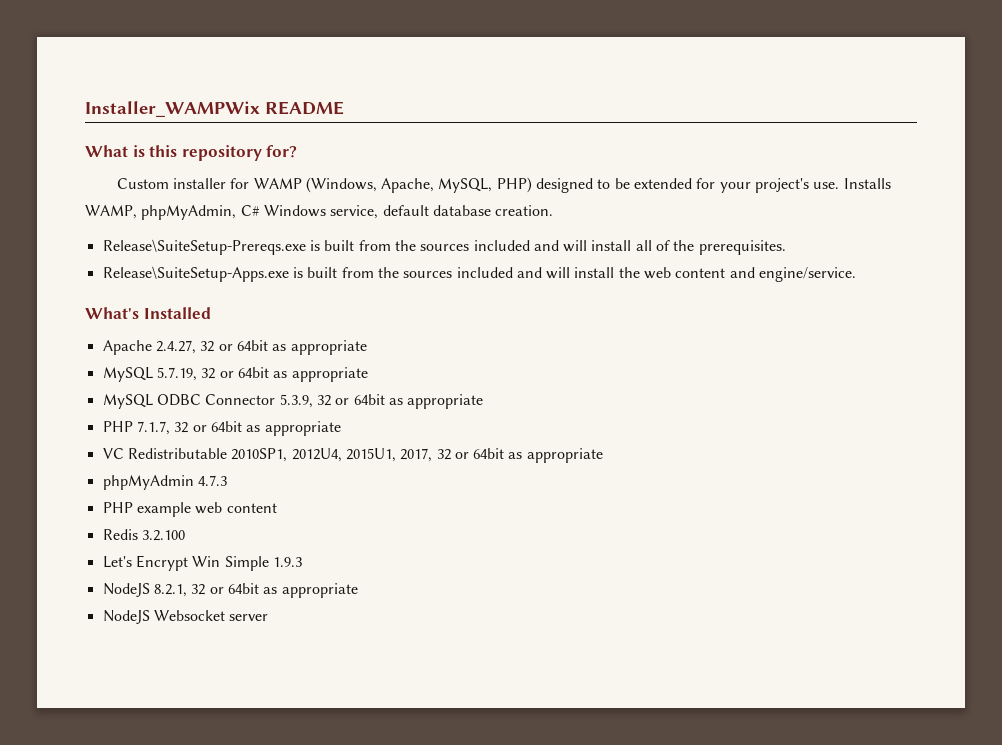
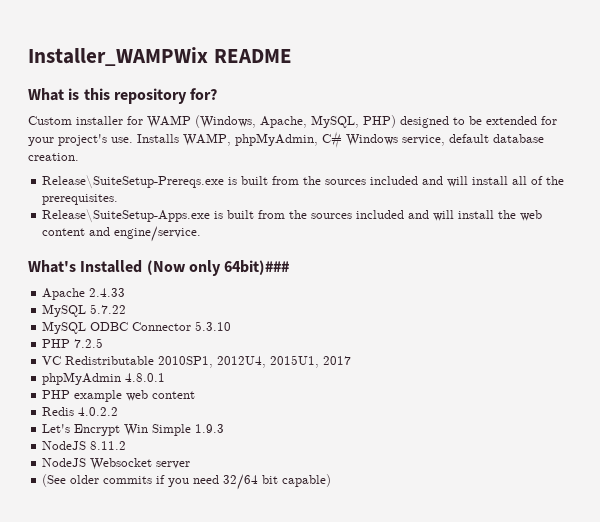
[102,340,367,355] [102,367,368,382] [102,394,484,409] [102,421,341,436] // Apache 2.4.27, 32 or 64bit as appropriate // MySQL 5.7.19, 32 or 64bit as appropriate // MySQL ODBC Connector 5.3.9, 32 or 64bit as appropriate // PHP 7.1.7, 32 or 64bit as appropriate -> [146,260,290,276] [42,288,126,300] [42,304,127,317] [42,321,232,334] [42,338,104,348] (Now only 64bit)### // Apache 2.4.33 // MySQL 5.7.22 // MySQL ODBC Connector 5.3.10 // PHP 7.2.5
[400,448,603,463] 2017, 32 or 64bit as appropriate -> [323,356,352,365] 2017
[197,475,227,486] 4.7.3 -> [125,373,166,382] 4.8.0.1
[141,530,185,541] 3.2.100 -> [78,407,119,416] 4.0.2.2
[153,583,358,598] [102,610,269,624] 8.2.1, 32 or 64bit as appropriate // NodeJS Websocket server -> [90,441,127,450] [42,458,191,470] [42,474,332,490] 8.11.2 // NodeJS Websocket server // (See older commits if you need 32/64 bit capable)

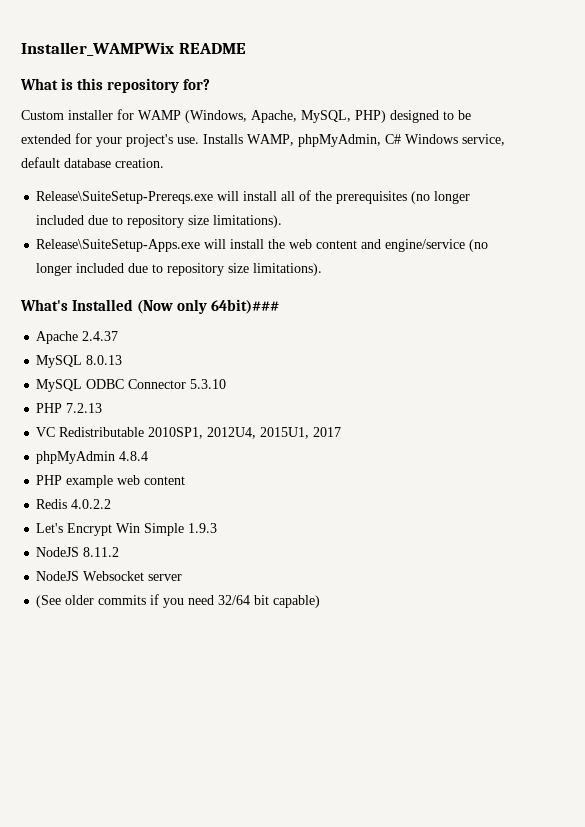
[228,176,444,185] is built from the sources included and -> (214, 197) none
[42,194,119,205] [42,209,430,223] prerequisites. // Release\SuiteSetup-Apps.exe is built from the sources included and -> [336,191,471,204] [36,215,283,228] [36,239,201,252] prerequisites (no longer included due to repository size limitations). // Release\SuiteSetup-Apps.exe
[114,226,202,242] engine/service. -> [385,239,489,252] [36,263,323,276] engine/service (no longer included due to repository size limitations).
[89,288,126,297] [42,304,127,317] 2.4.33 // MySQL 5.7.22 -> [82,331,119,341] [36,355,123,368] 2.4.37 // MySQL 8.0.13
[74,338,104,348] 7.2.5 -> [66,403,103,413] 7.2.13
[125,373,166,382] 4.8.0.1 -> [119,451,149,461] 4.8.4

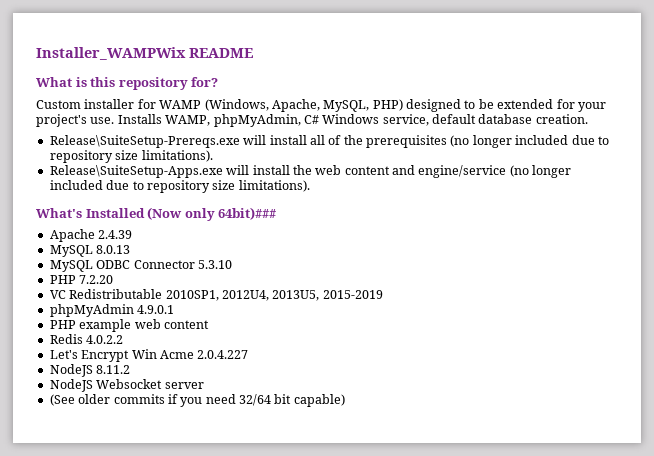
[82,331,119,341] 2.4.37 -> [98,230,133,239] 2.4.39
[66,403,103,413] 7.2.13 -> [79,275,114,284] 7.2.20
[260,427,342,439] 2015U1, 2017 -> [272,290,383,301] 2013U5, 2015-2019
[119,451,149,461] 4.8.4 -> [137,305,175,314] 4.9.0.1
[144,523,218,536] Simple 1.9.3 -> [159,350,249,359] Acme 2.0.4.227

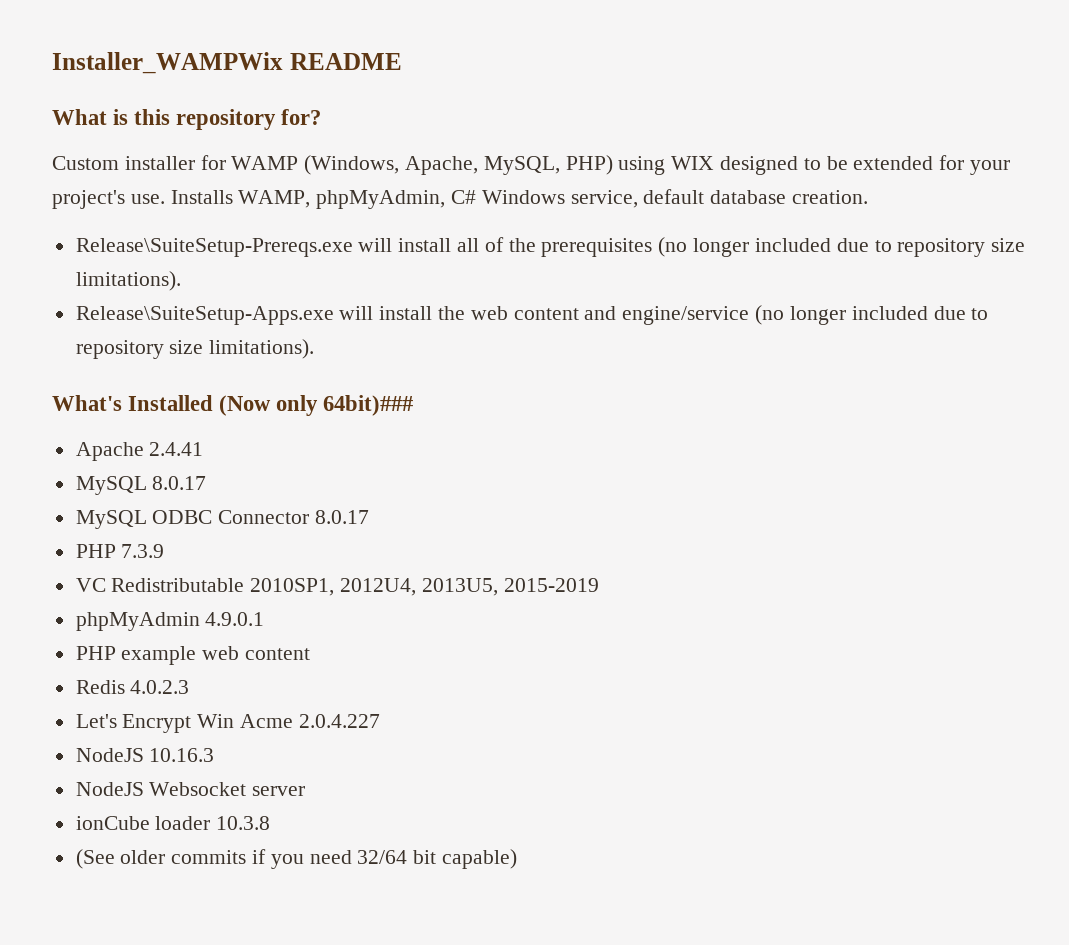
(403, 105) none -> [618,156,715,175] using WIX
[98,230,133,239] [49,245,131,257] 2.4.39 // MySQL 8.0.13 -> [149,442,204,456] [75,476,207,495] 2.4.41 // MySQL 8.0.17
[197,260,232,269] [49,275,114,284] 5.3.10 // PHP 7.2.20 -> [315,510,370,524] [75,544,165,558] 8.0.17 // PHP 7.3.9
[86,335,124,344] 4.0.2.2 -> [130,680,190,694] 4.0.2.3
[96,365,131,374] 8.11.2 -> [149,748,215,762] 10.16.3
(204, 385) none -> [75,816,271,830] // ionCube loader 10.3.8

